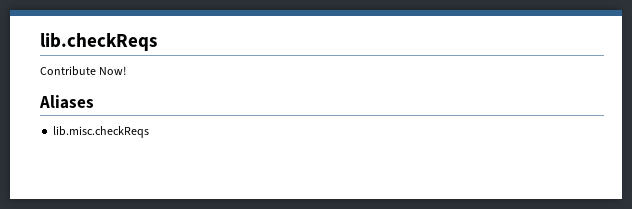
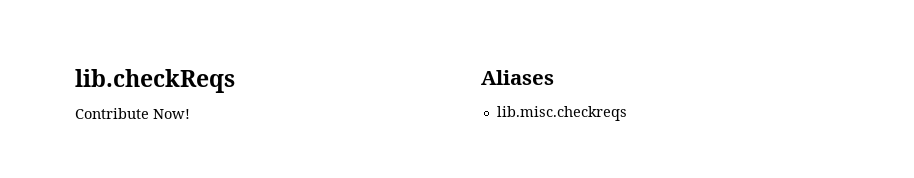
[53,126,150,138] lib.misc.checkReqs -> [496,106,627,121] lib.misc.checkreqs

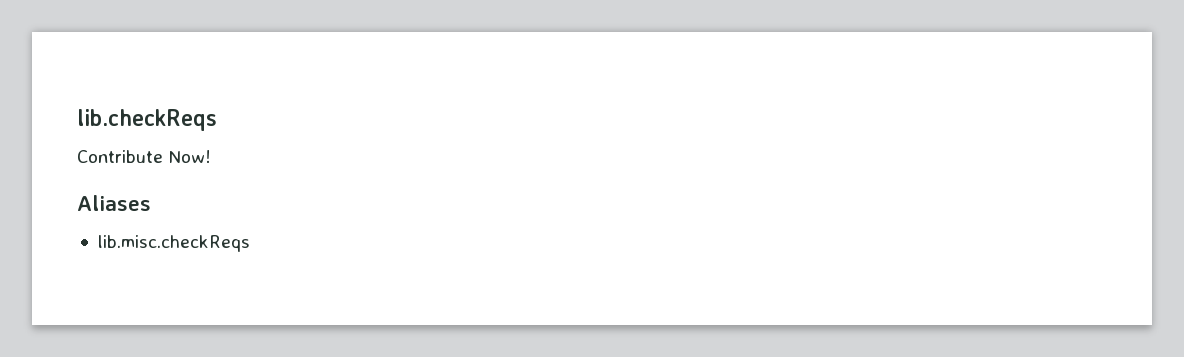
[496,106,627,121] lib.misc.checkreqs -> [97,235,250,252] lib.misc.checkReqs

